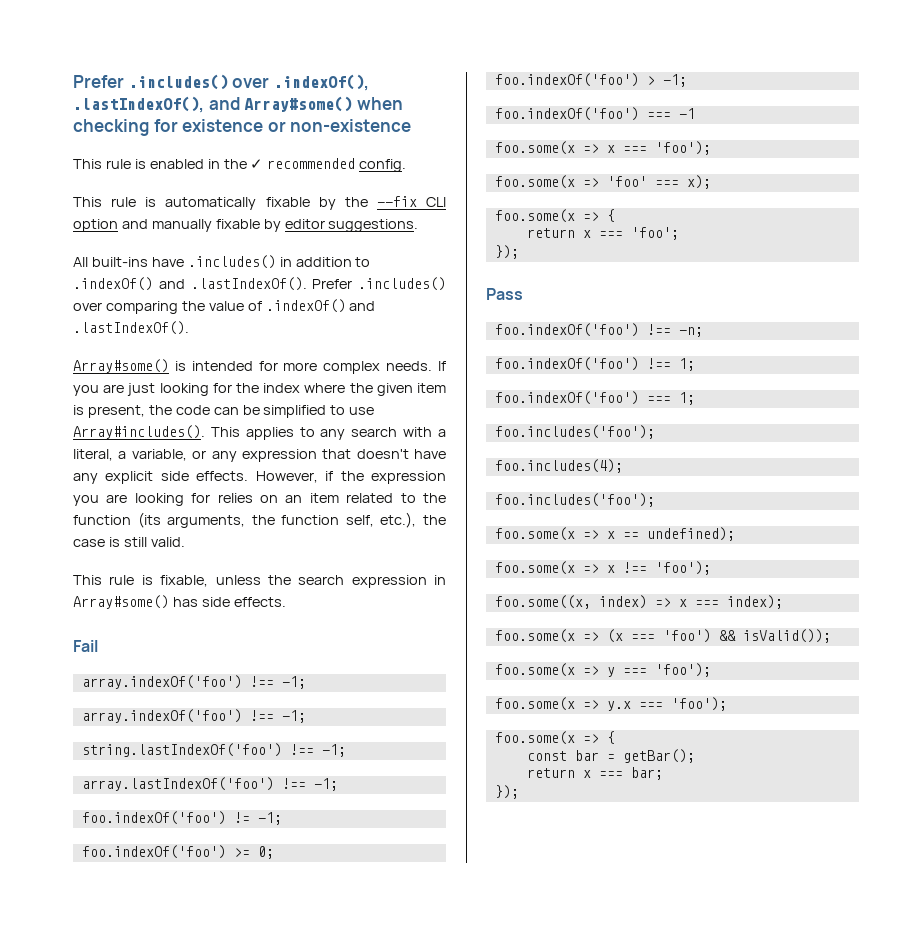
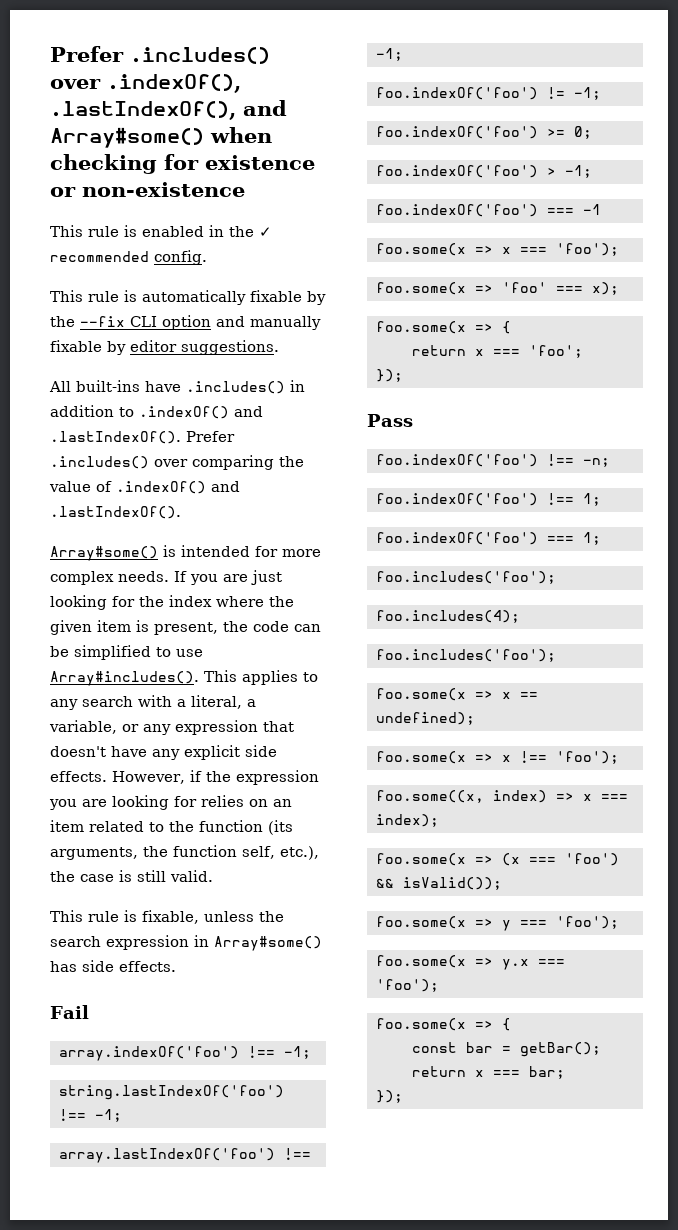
[81,709,306,723] // array.indexOf('foo') !== -1; -> (311, 1052) none

